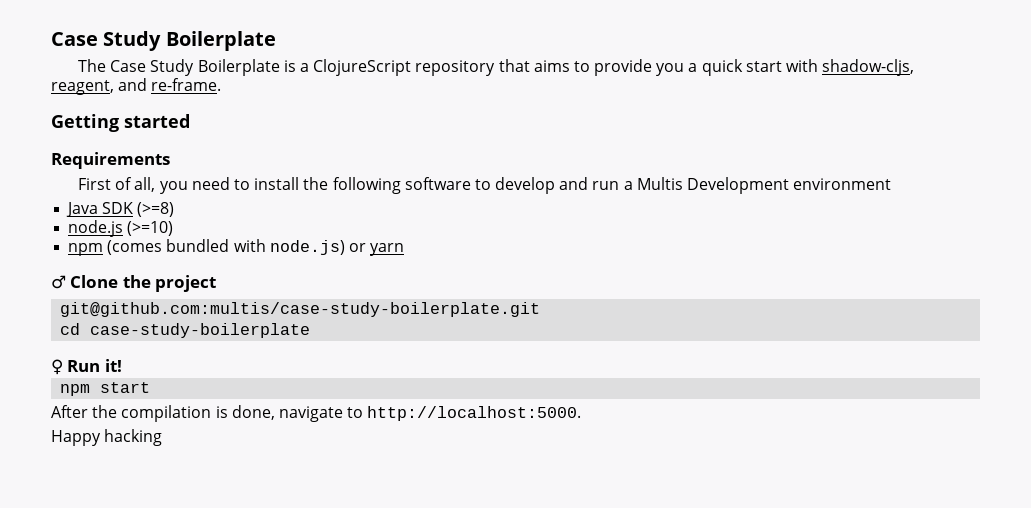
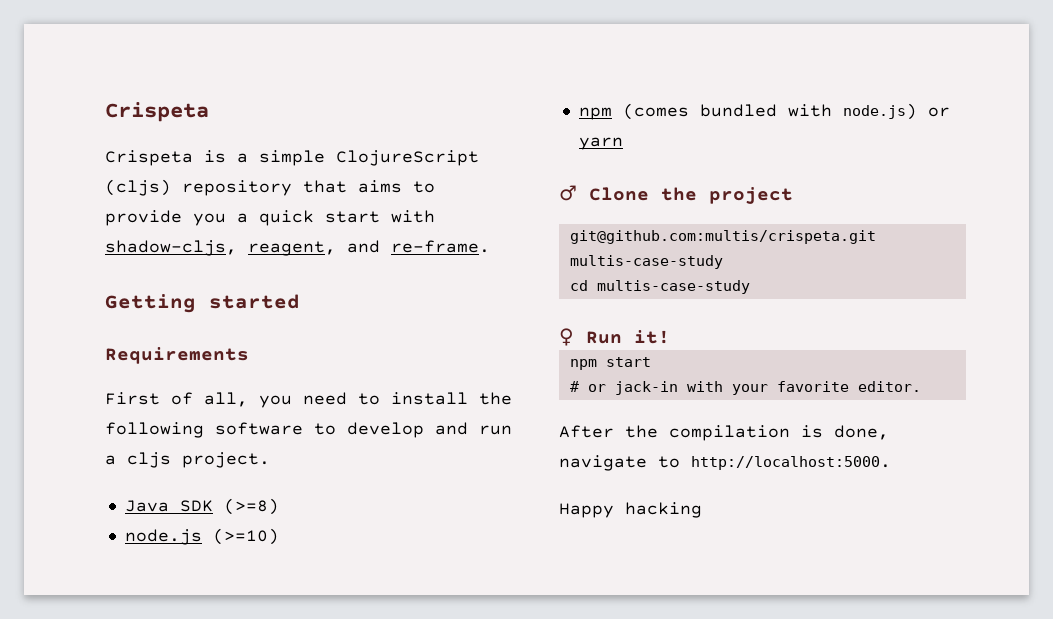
[51,31,276,51] [78,59,412,76] Case Study Boilerplate // The Case Study Boilerplate is a ClojureScript -> [105,102,209,122] [105,150,479,166] [105,179,171,196] Crispeta // Crispeta is a simple ClojureScript (cljs)
[636,177,892,194] Multis Development environment -> [127,452,270,468] cljs project.
[60,302,541,317] git@github.com:multis/case-study-boilerplate.git -> [569,230,876,244] [569,255,723,269] git@github.com:multis/crispeta.git multis-case-study
[90,323,311,338] case-study-boilerplate -> [596,280,750,294] multis-case-study
(151, 387) none -> [569,381,921,395] // # or jack-in with your favorite editor.

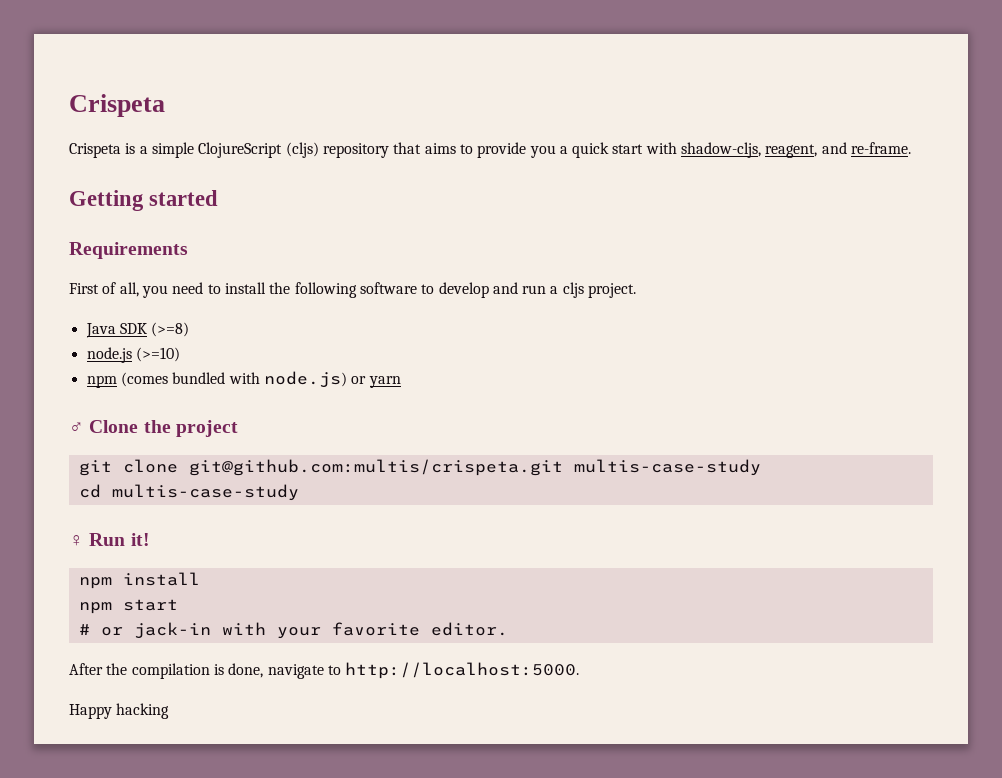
(793, 195) none -> [78,459,178,476] git clone
(670, 337) none -> [78,572,200,589] // npm install

